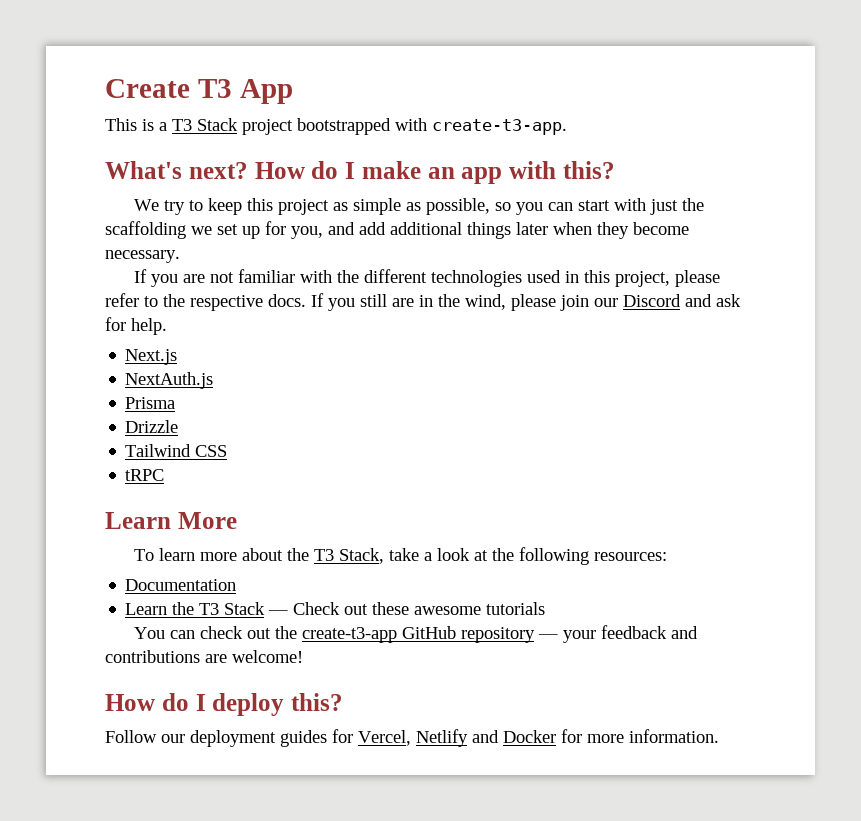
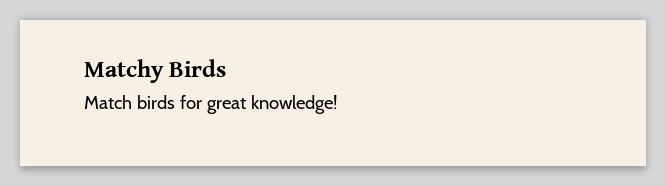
[105,79,293,104] [105,118,567,135] [105,161,615,184] [133,198,704,215] [105,221,689,239] [105,250,180,263] [133,269,720,287] [105,293,741,311] [105,317,167,335] [125,349,178,365] [125,372,214,389] [125,397,176,409] [125,420,179,433] [125,444,228,457] [125,469,165,481] [105,512,237,529] [133,547,667,565] [125,579,237,591] [125,602,546,615] [133,625,698,643] [105,650,303,663] [105,693,343,716] [105,729,719,747] Create T3 App // This is a T3 Stack project bootstrapped with create-t3-app. // What's next? How do I make an app with this? // We try to keep this project as simple as possible, so you can start with just the scaffolding we set up for you, and add additional things later when they become necessary. // If you are not familiar with the different technologies used in this project, please refer to the respective docs. If you still are in the wind, please join our Discord and ask for help. // Next.js // NextAuth.js // Prisma // Drizzle // Tailwind CSS // tRPC // Learn More // To learn more about the T3 Stack, take a look at the following resources: // Documentation // Learn the T3 Stack — Check out these awesome tutorials // You can check out the create-t3-app GitHub repository — your feedback and contributions are welcome! // How do I deploy this? // Follow our deployment guides for Vercel, Netlify and Docker for more information. -> [84,59,227,83] [84,95,337,114] Matchy Birds // Match birds for great knowledge!

